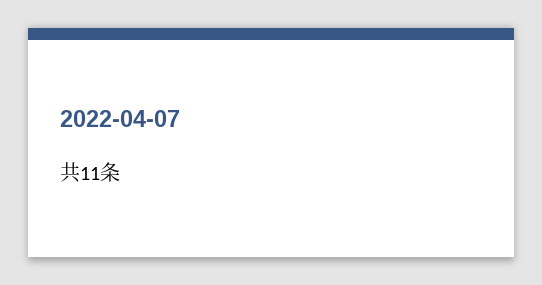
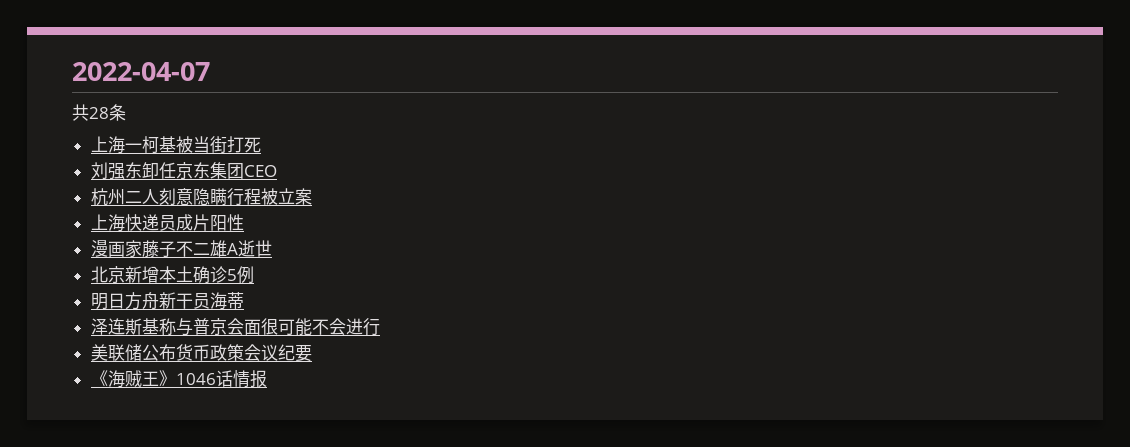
[80,167,100,180] 11 -> [89,107,109,119] 28
(120, 172) none -> [90,136,261,154] [90,162,277,180] [90,188,312,206] [90,214,244,232] [90,240,272,258] [90,266,254,284] [90,292,244,310] [90,318,380,336] [90,344,312,362] [90,370,267,388] // 上海一柯基被当街打死 // 刘强东卸任京东集团CEO // 杭州二人刻意隐瞒行程被立案 // 上海快递员成片阳性 // 漫画家藤子不二雄A逝世 // 北京新增本土确诊5例 // 明日方舟新干员海蒂 // 泽连斯基称与普京会面很可能不会进行 // 美联储公布货币政策会议纪要 // 《海贼王》1046话情报

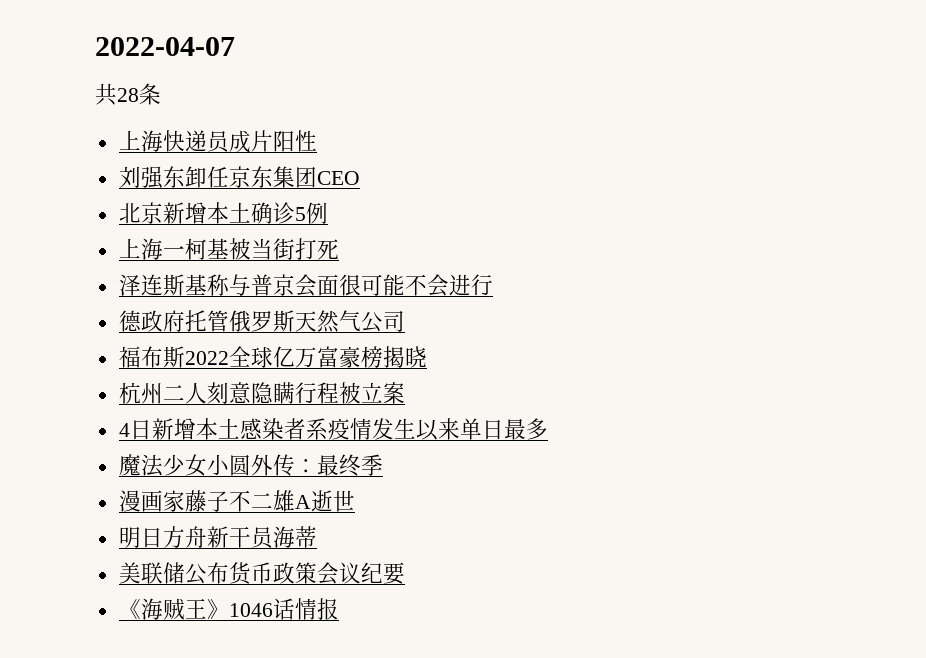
[124,136,261,153] 一柯基被当街打死 -> [162,130,317,153] 快递员成片阳性
[90,188,312,206] [90,214,244,232] [90,240,272,258] // 杭州二人刻意隐瞒行程被立案 // 上海快递员成片阳性 // 漫画家藤子不二雄A逝世 -> (360, 178) none
[90,292,244,310] 明日方舟新干员海蒂 -> [118,238,339,260] 上海一柯基被当街打死
(380, 327) none -> [118,310,405,333] [118,346,427,368] [118,382,405,404] [118,418,548,441] [118,454,383,477] [118,490,355,512] [118,526,317,549] // 德政府托管俄罗斯天然气公司 // 福布斯2022全球亿万富豪榜揭晓 // 杭州二人刻意隐瞒行程被立案 // 4日新增本土感染者系疫情发生以来单日最多 // 魔法少女小圆外传：最终季 // 漫画家藤子不二雄A逝世 // 明日方舟新干员海蒂

